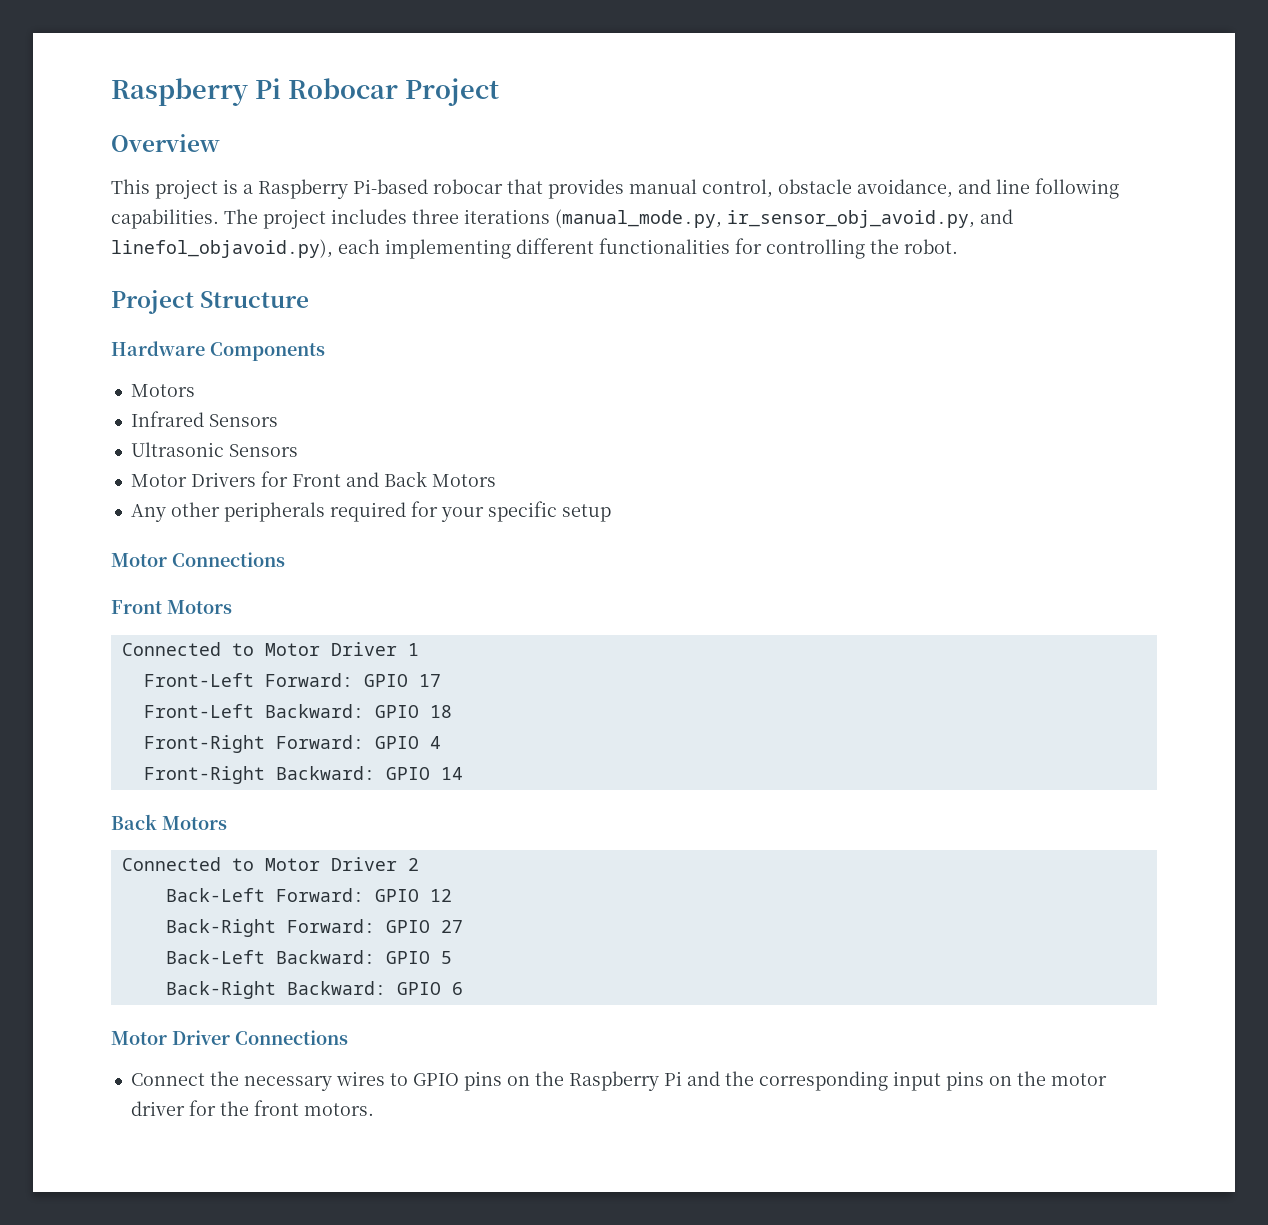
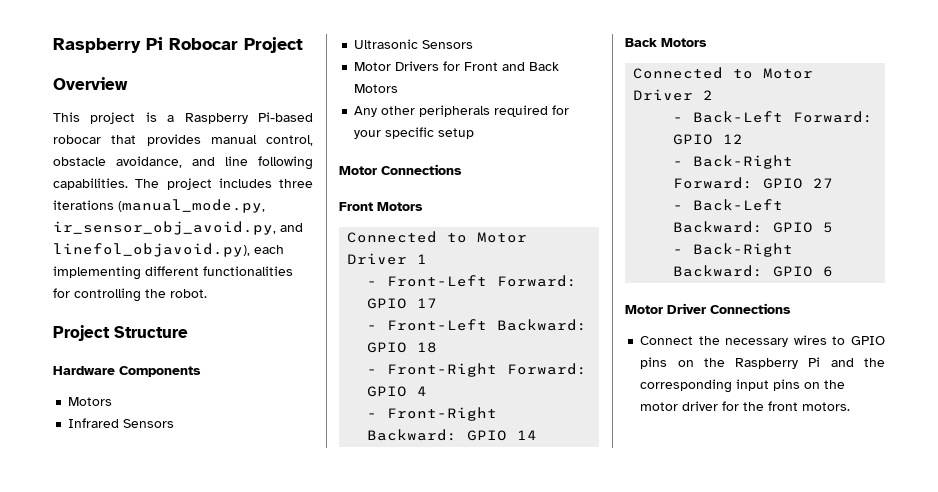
(419, 649) none -> [367,281,378,286] -
(441, 680) none -> [367,325,378,330] -
(452, 711) none -> [367,369,378,374] -
(441, 742) none -> [367,413,378,418] -
(419, 864) none -> [673,117,684,122] -
(452, 895) none -> [673,161,684,166] -
(463, 926) none -> [673,205,684,210] -
(452, 957) none -> [673,249,684,254] -

